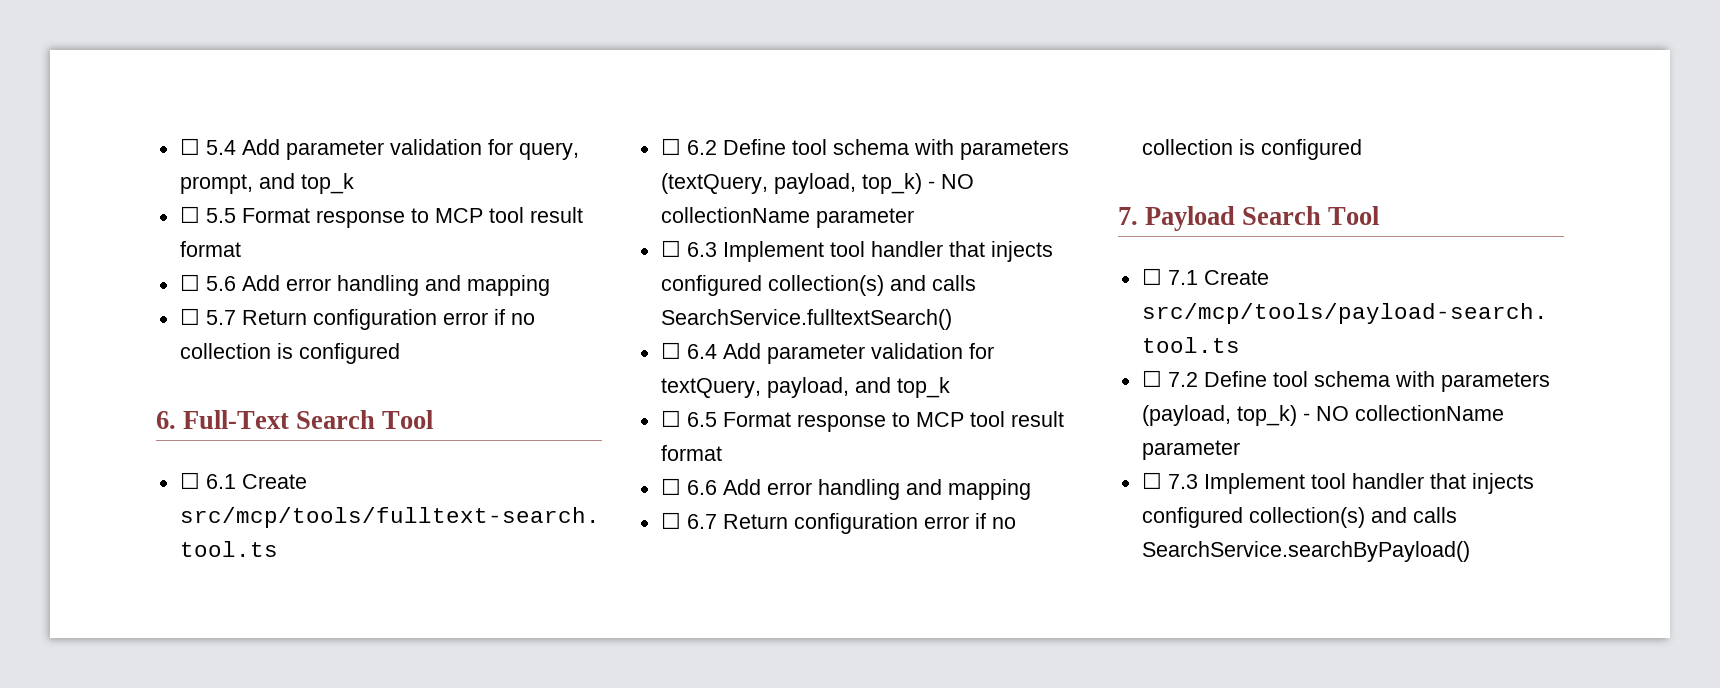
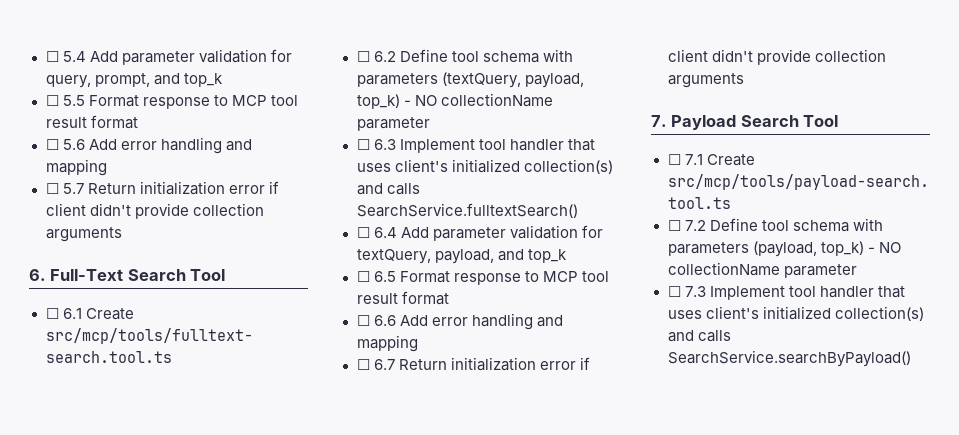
[312,309,535,330] [179,343,400,364] configuration error if no collection is configured -> [139,181,279,195] [45,203,264,219] [45,227,122,242] initialization error if client didn't provide collection arguments
[990,241,1053,262] [660,275,762,296] injects configured -> [356,159,520,173] uses client's initialized
[793,513,1016,534] [1141,139,1362,160] configuration error if no collection is configured -> [450,357,590,371] [667,49,886,65] [667,73,744,88] initialization error if client didn't provide collection arguments
[1471,473,1534,494] [1141,507,1243,528] injects configured -> [667,306,831,320] uses client's initialized

